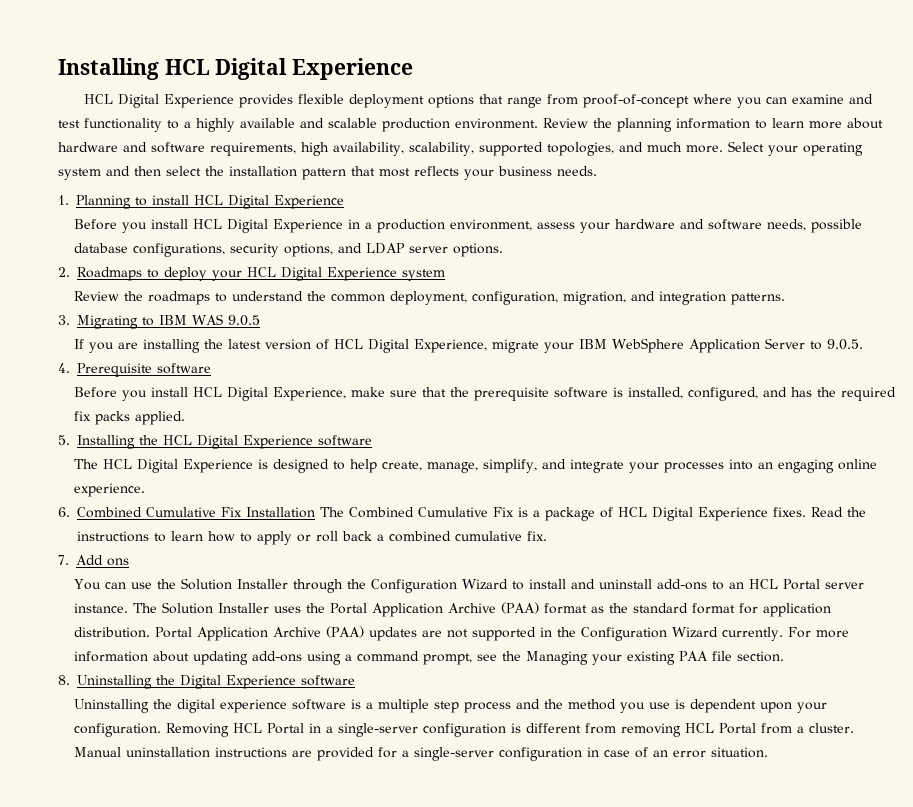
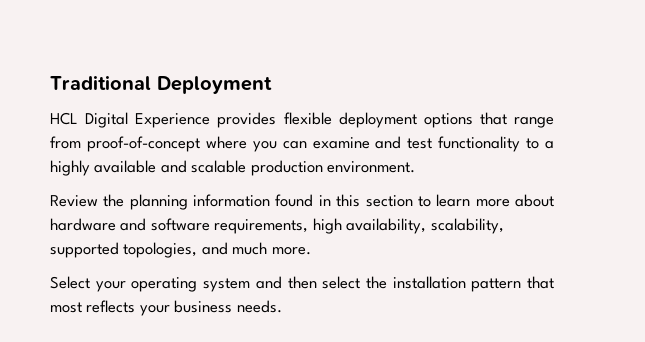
[58,58,414,80] Installing HCL Digital Experience -> [50,75,272,94] Traditional Deployment
(538, 123) none -> (416, 167) //
(750, 123) none -> [275,194,413,207] found in this section
(723, 149) none -> (311, 251) //
[58,195,344,209] [74,219,863,233] [74,243,504,257] [58,267,445,281] [74,291,786,305] [58,314,260,329] [74,338,864,353] [58,363,211,377] [74,387,897,401] [74,411,186,425] [58,435,372,449] [74,459,878,473] [74,483,146,497] [58,507,866,521] [77,531,547,545] [58,555,129,566] [74,578,865,593] [74,602,832,617] [74,626,850,641] [74,651,785,665] [58,675,355,689] [74,699,828,713] [74,723,855,737] [74,747,769,761] // 1. Planning to install HCL Digital Experience // Before you install HCL Digital Experience in a production environment, assess your hardware and software needs, possible database configurations, security options, and LDAP server options. // 2. Roadmaps to deploy your HCL Digital Experience system // Review the roadmaps to understand the common deployment, configuration, migration, and integration patterns. // 3. Migrating to IBM WAS 9.0.5 // If you are installing the latest version of HCL Digital Experience, migrate your IBM WebSphere Application Server to 9.0.5. // 4. Prerequisite software // Before you install HCL Digital Experience, make sure that the prerequisite software is installed, configured, and has the required fix packs applied. // 5. Installing the HCL Digital Experience software // The HCL Digital Experience is designed to help create, manage, simplify, and integrate your processes into an engaging online experience. // 6. Combined Cumulative Fix Installation The Combined Cumulative Fix is a package of HCL Digital Experience fixes. Read the instructions to learn how to apply or roll back a combined cumulative fix. // 7. Add ons // You can use the Solution Installer through the Configuration Wizard to install and uninstall add-ons to an HCL Portal server instance. The Solution Installer uses the Portal Application Archive (PAA) format as the standard format for application distribution. Portal Application Archive (PAA) updates are not supported in the Configuration Wizard currently. For more information about updating add-ons using a command prompt, see the Managing your existing PAA file section. // 8. Uninstalling the Digital Experience software // Uninstalling the digital experience software is a multiple step process and the method you use is dependent upon your configuration. Removing HCL Portal in a single-server configuration is different from removing HCL Portal from a cluster. Manual uninstallation instructions are provided for a single-server configuration in case of an error situation. -> (282, 306) none

